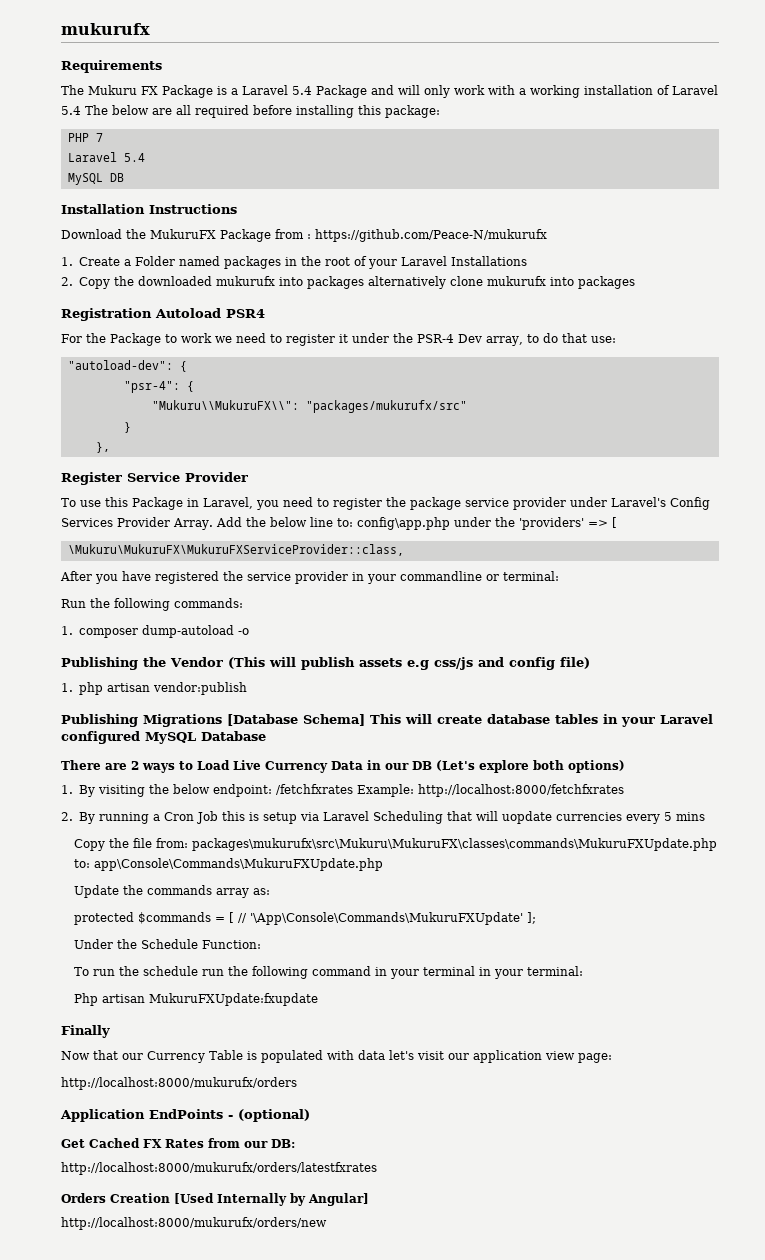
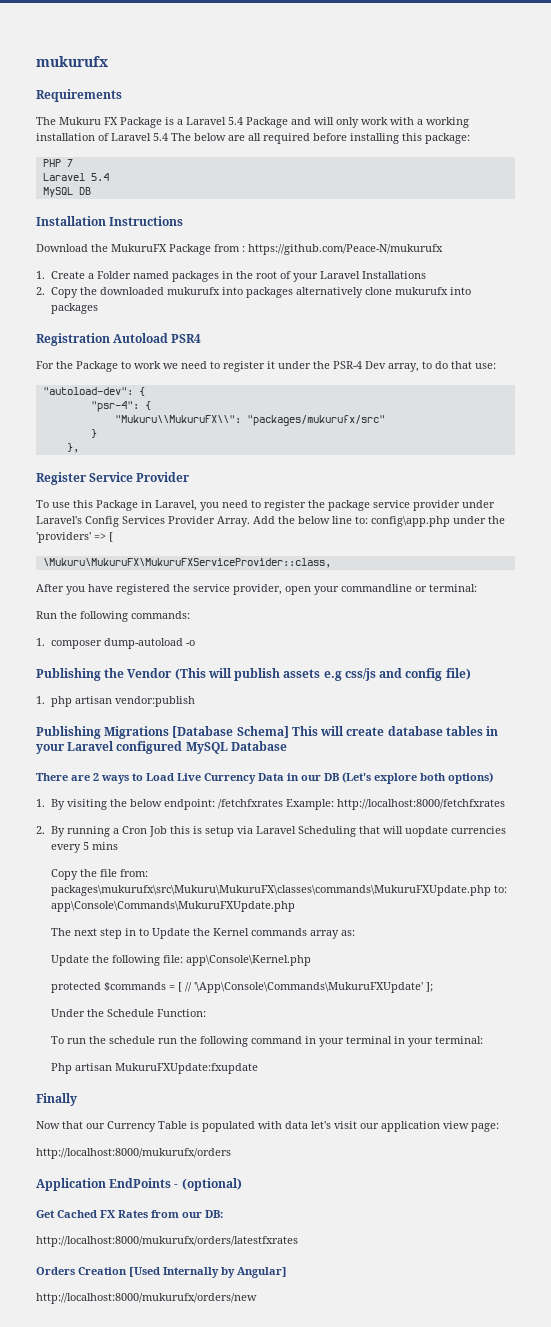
[295,571,364,584] provider in -> [233,584,311,595] provider, open
[73,885,143,898] Update the -> [51,928,250,939] The next step in to Update the Kernel
(270, 891) none -> [51,955,312,966] // Update the following file: app\Console\Kernel.php

